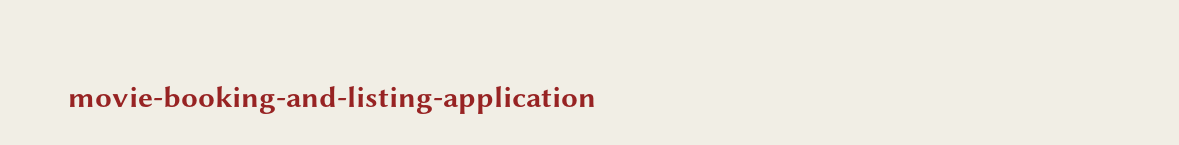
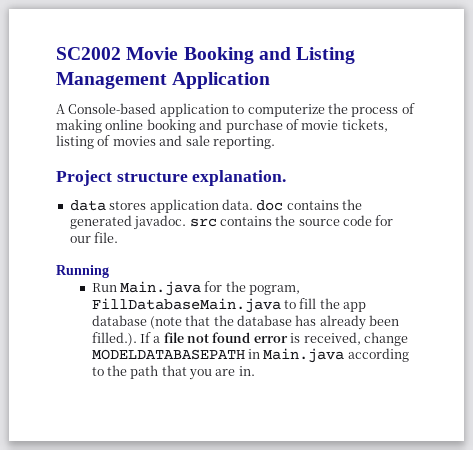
[68,86,596,114] movie-booking-and-listing-application -> [56,47,356,64] [56,72,271,89] [56,103,415,117] [56,119,388,133] [56,135,275,149] [56,170,287,186] [69,199,362,213] [69,215,394,230] [69,232,119,243] [56,265,109,278] [91,281,301,296] [91,298,367,313] [91,315,400,330] [91,332,408,346] [91,348,409,363] [91,365,255,380] SC2002 Movie Booking and Listing Management Application // A Console-based application to computerize the process of making online booking and purchase of movie tickets, listing of movies and sale reporting. // Project structure explanation. // data stores application data. doc contains the generated javadoc. src contains the source code for our file. // Running // Run Main.java for the pogram, FillDatabaseMain.java to fill the app database (note that the database has already been filled.). If a file not found error is received, change MODELDATABASEPATH in Main.java according to the path that you are in.

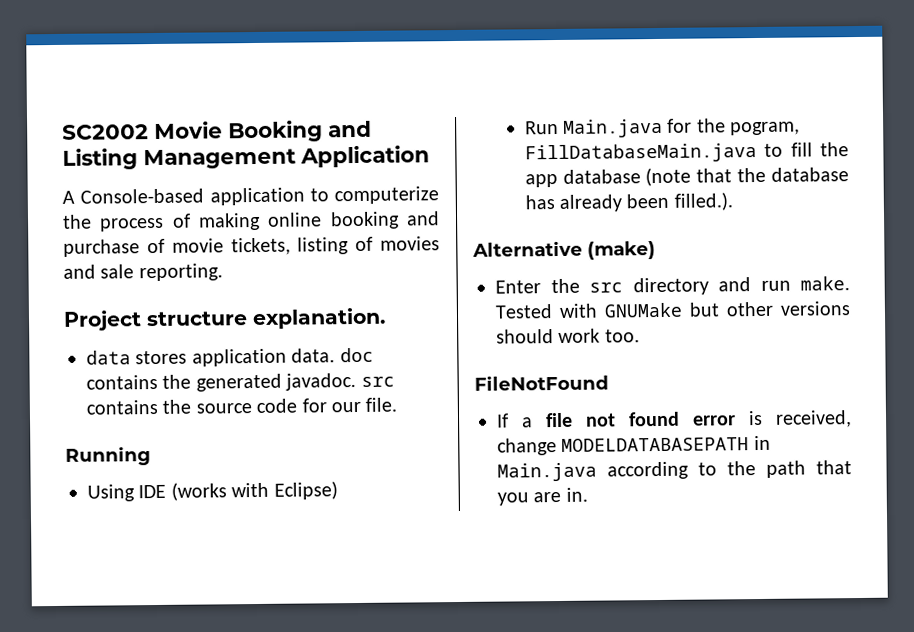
(109, 271) none -> [87,481,338,502] // Using IDE (works with Eclipse)
(137, 339) none -> [472,240,656,260] [495,276,850,296] [495,301,851,319] [496,328,640,344] [474,374,609,391] // Alternative (make) // Enter the src directory and run make. Tested with GNUMake but other versions should work too. // FileNotFound //

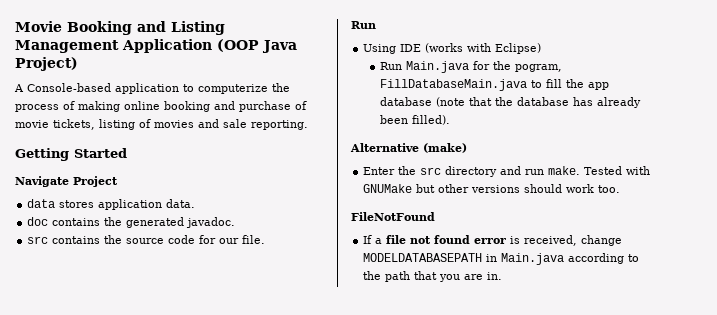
[62,124,149,140] SC2002 -> (15, 26) none
(430, 156) none -> [217,39,297,53] [15,57,78,71] (OOP Java Project)
(223, 272) none -> [15,148,127,161] [15,176,69,187] Getting Started // Navigate
[146,307,386,330] structure explanation. -> (118, 181) none
(336, 355) none -> (196, 203) //
(357, 382) none -> (236, 222) //
[65,446,151,466] Running -> [351,21,376,29] Run
[673,192,733,211] filled.). -> [411,115,450,125] filled).

